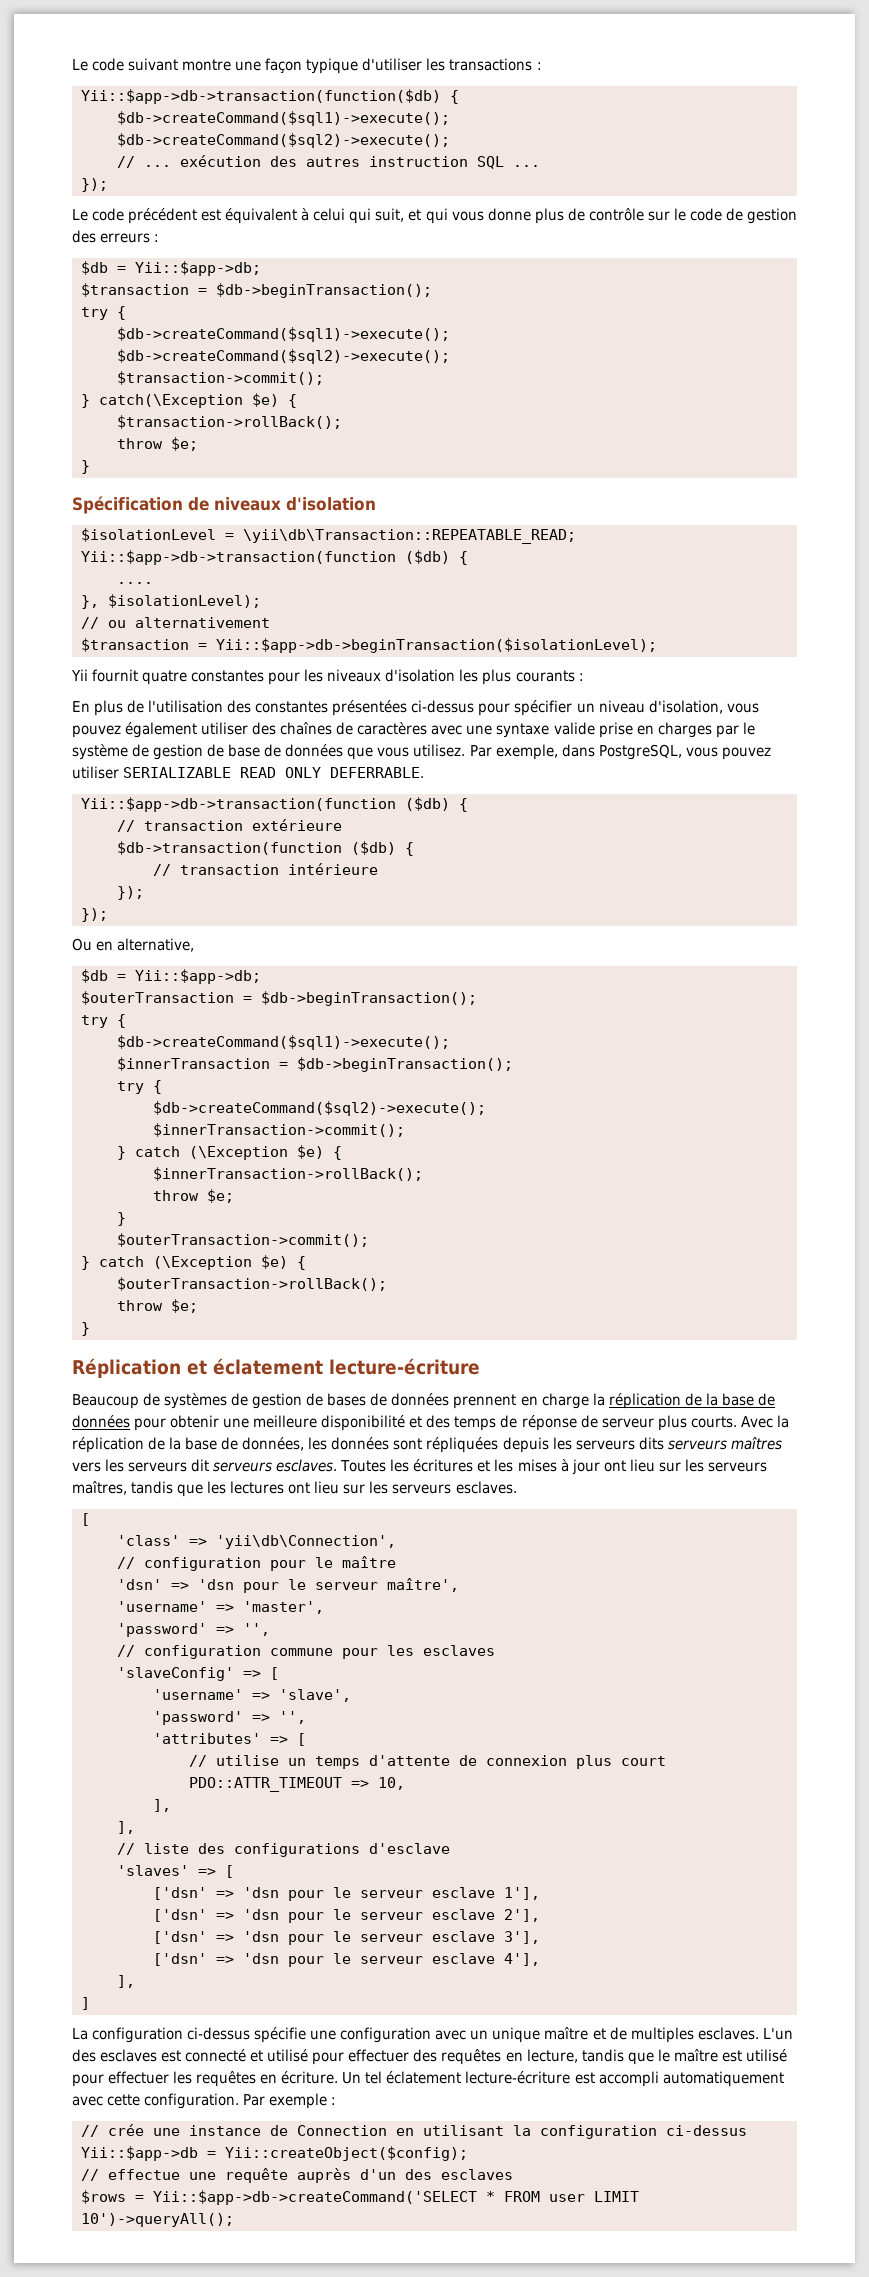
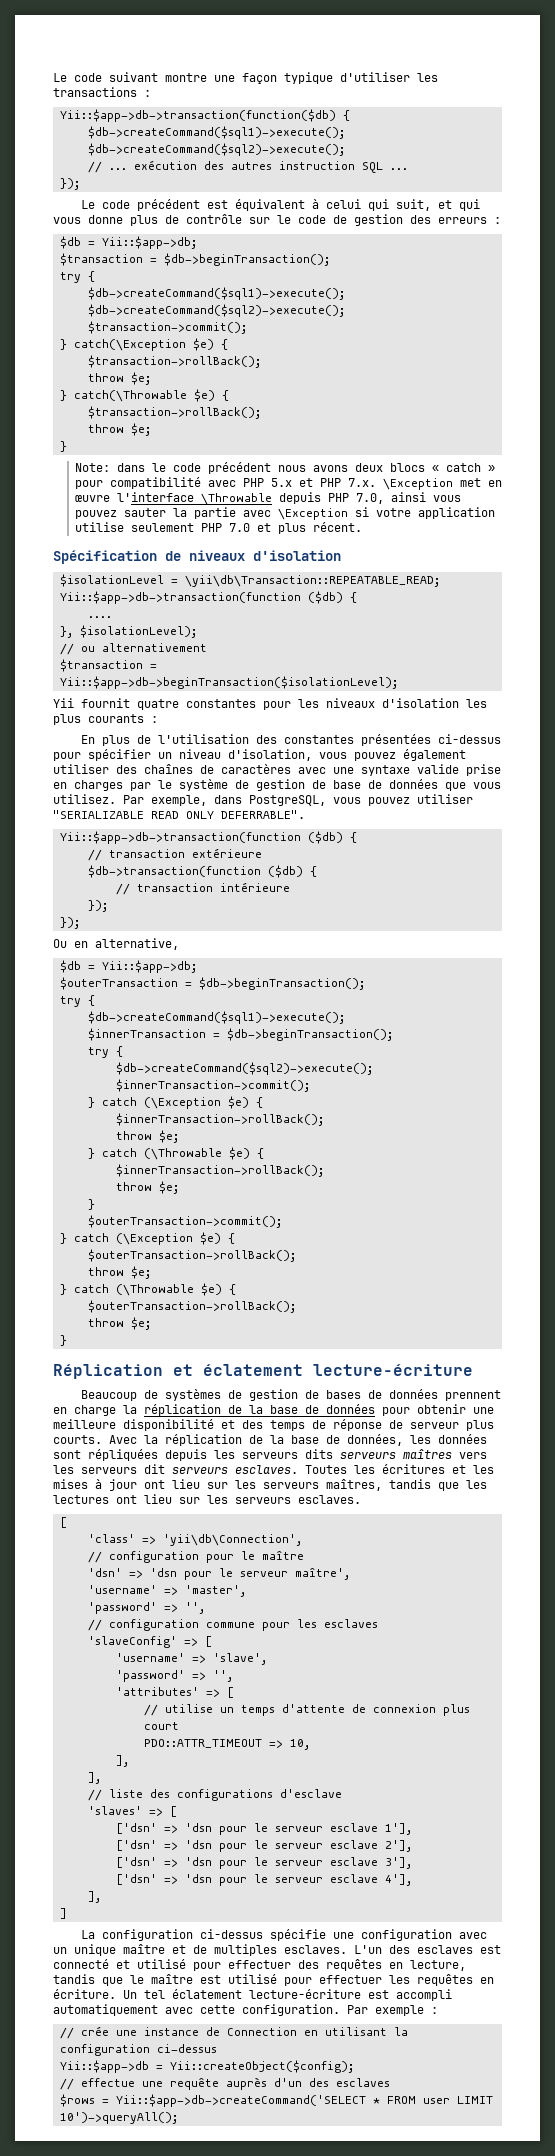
(90, 467) none -> [73,389,229,402] [87,406,261,419] [87,423,151,436] [59,441,67,452] [74,462,495,474] [74,477,502,490] [74,492,461,505] [74,507,495,520] [74,522,362,534] catch(\Throwable $e) { // $transaction->rollBack(); // throw $e; // } // Note: dans le code précédent nous avons deux blocs « catch » pour compatibilité avec PHP 5.x et PHP 7.x. \Exception met en œuvre l'interface \Throwable depuis PHP 7.0, ainsi vous pouvez sauter la partie avec \Exception si votre application utilise seulement PHP 7.0 et plus récent.
[123,767,232,778] SERIALIZABLE -> [53,810,144,819] "SERIALIZABLE
[330,767,425,778] DEFERRABLE. -> [221,810,305,819] DEFERRABLE".
(234, 1196) none -> [87,1147,264,1160] [115,1164,324,1177] [115,1181,179,1194] // } catch (\Throwable $e) { // $innerTransaction->rollBack(); // throw $e;
(198, 1306) none -> [59,1283,236,1296] [87,1300,296,1313] [87,1317,151,1330] // } catch (\Throwable $e) { // $outerTransaction->rollBack(); // throw $e;

